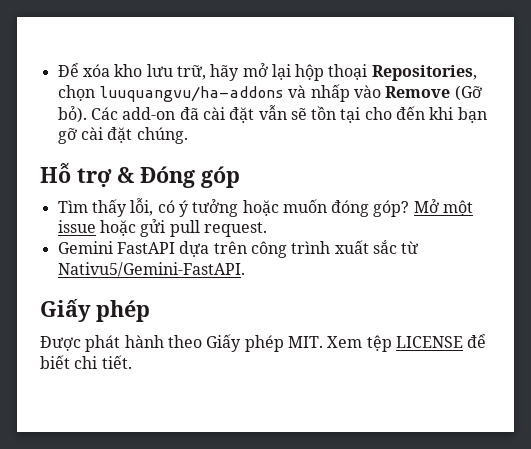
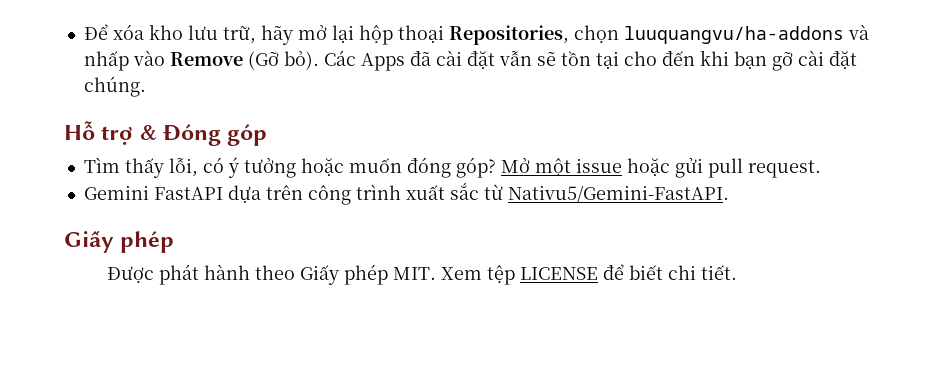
[122,107,176,120] add-on -> [360,53,405,71] Apps

